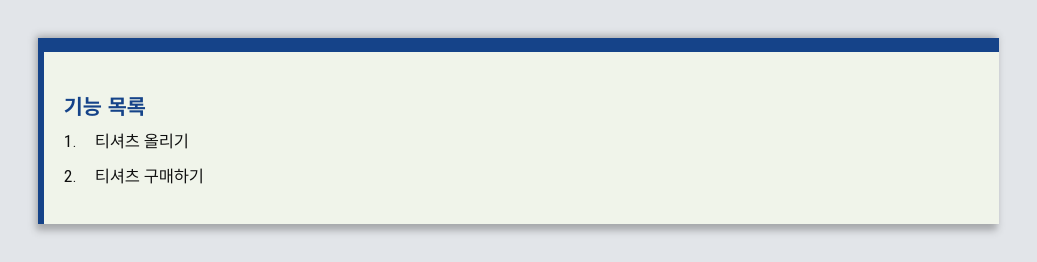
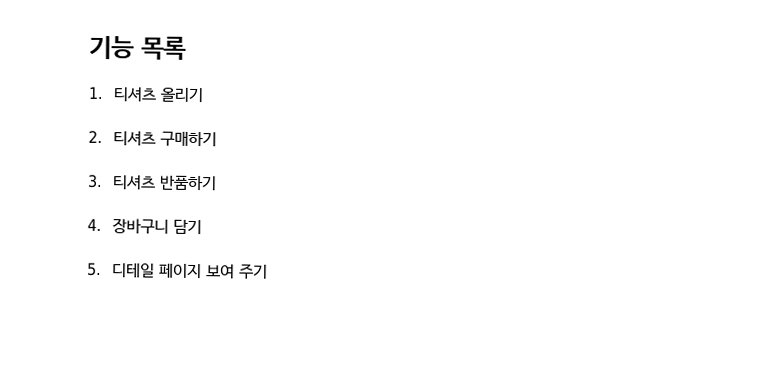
(205, 176) none -> [87,174,218,191] [87,218,203,235] [87,262,269,280] // 3. 티셔츠 반품하기 // 4. 장바구니 담기 // 5. 디테일 페이지 보여 주기

